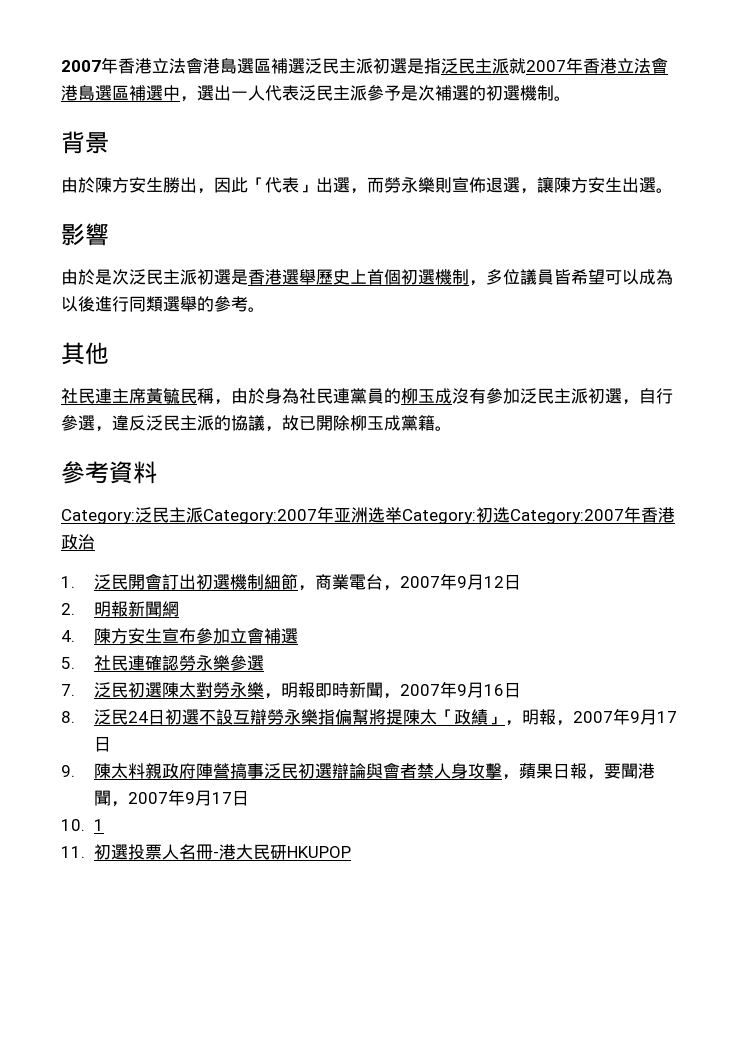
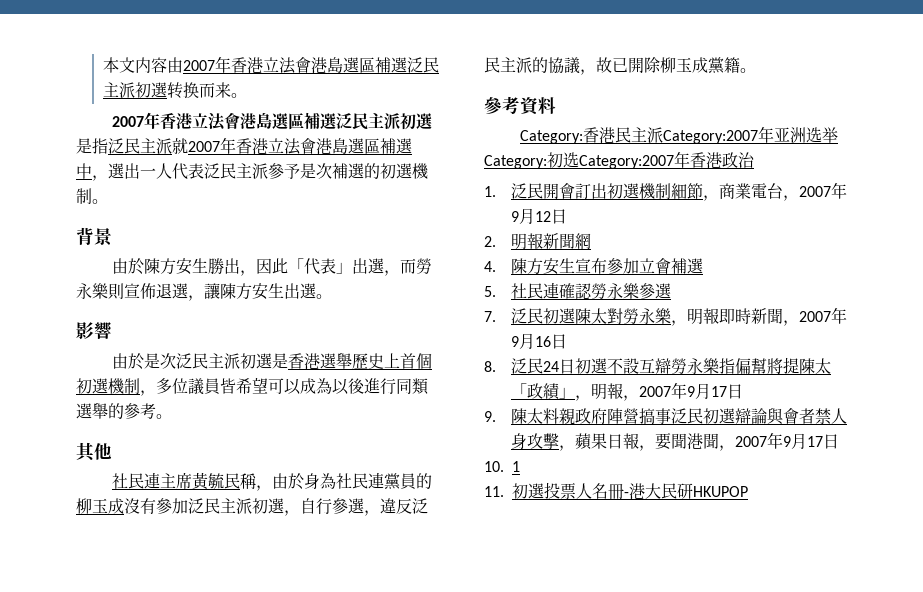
(61, 66) none -> [102,56,439,74] [102,82,247,99] 本文内容由2007年香港立法會港島選區補選泛民主派初選转换而来。 //
[135,507,152,523] 泛 -> [583,127,616,144] 香港

